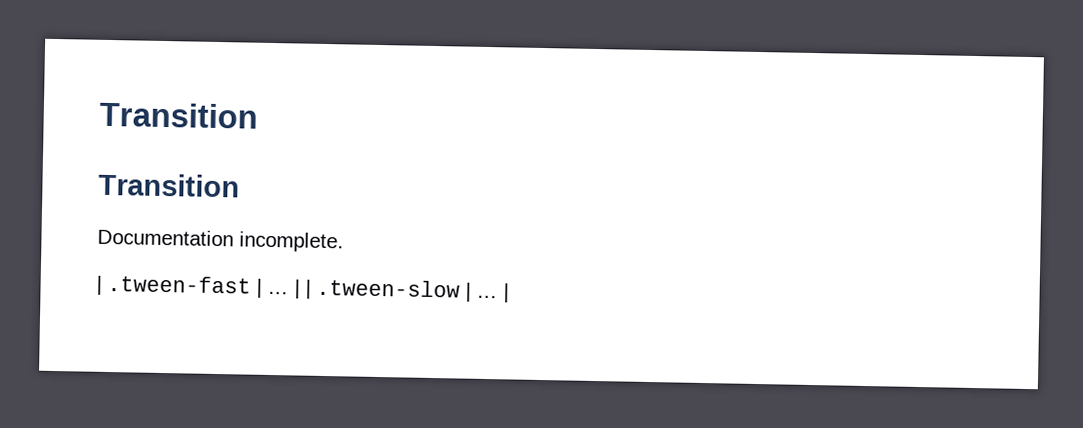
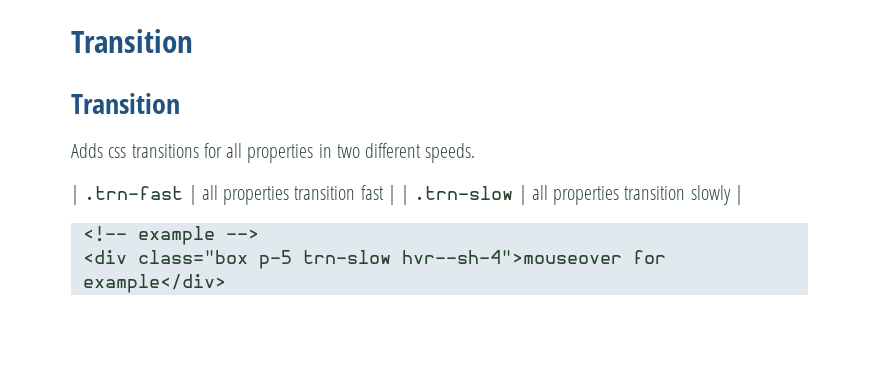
[97,228,344,253] [96,274,509,303] Documentation incomplete. // | .tween-fast | … | | .tween-slow | … | -> [71,143,476,163] [71,185,743,205] [82,226,259,245] [82,250,666,269] [82,274,226,293] Adds css transitions for all properties in two different speeds. // | .trn-fast | all properties transition fast | | .trn-slow | all properties transition slowly | // <!-- example --> // <div class="box p-5 trn-slow hvr--sh-4">mouseover for example</div>

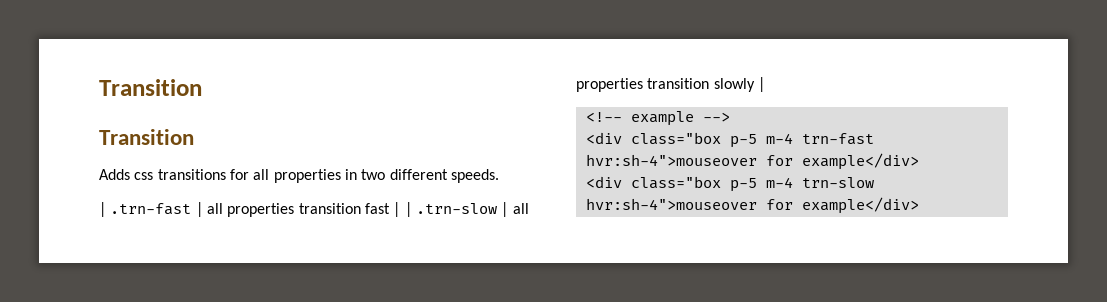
[302,250,666,264] [82,274,226,293] trn-slow hvr--sh-4">mouseover for example</div> -> [765,133,874,145] [585,153,919,170] [585,176,874,192] [585,197,919,214] m-4 trn-fast hvr:sh-4">mouseover for example</div> // <div class="box p-5 m-4 trn-slow hvr:sh-4">mouseover for example</div>

